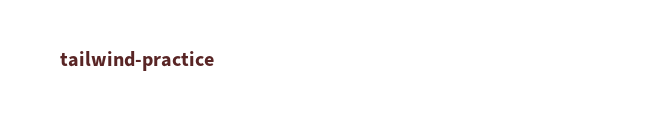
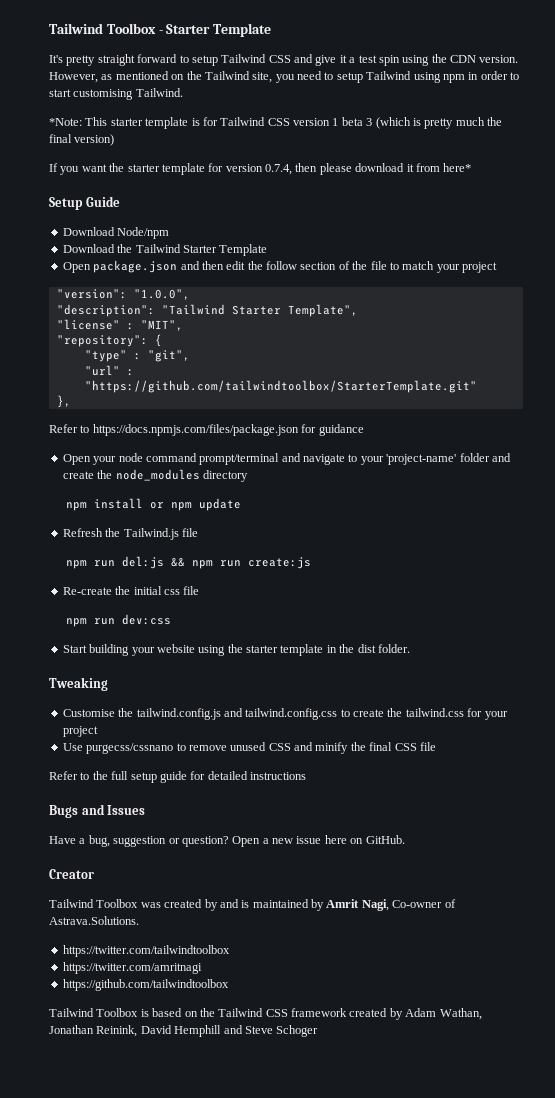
[60,51,214,71] tailwind-practice -> [49,23,272,37] [49,54,519,66] [49,71,519,83] [49,88,183,100] [49,117,502,129] [49,134,115,146] [49,163,472,175] [49,196,120,210] [62,227,170,239] [62,244,268,256] [62,260,497,273] [56,289,190,300] [56,304,358,317] [56,319,183,331] [56,334,162,347] [84,350,190,362] [84,365,134,376] [84,380,477,393] [56,395,71,408] [49,424,364,436] [62,453,511,465] [62,469,248,482] [66,498,242,511] [62,528,198,540] [66,556,312,569] [62,586,200,595] [66,614,172,627] [62,644,410,656] [49,677,108,691] [62,708,508,720] [62,726,98,737] [62,742,436,754] [49,771,306,783] [49,804,146,818] [49,835,405,847] [49,869,94,879] [49,899,456,911] [49,916,139,925] [62,945,230,957] [62,962,202,974] [62,979,229,991] [49,1008,482,1020] [49,1025,319,1037] Tailwind Toolbox - Starter Template // It's pretty straight forward to setup Tailwind CSS and give it a test spin using the CDN version. However, as mentioned on the Tailwind site, you need to setup Tailwind using npm in order to start customising Tailwind. // *Note: This starter template is for Tailwind CSS version 1 beta 3 (which is pretty much the final version) // If you want the starter template for version 0.7.4, then please download it from here* // Setup Guide // Download Node/npm // Download the Tailwind Starter Template // Open package.json and then edit the follow section of the file to match your project // "version": "1.0.0", // "description": "Tailwind Starter Template", // "license" : "MIT", // "repository": { // "type" : "git", // "url" : "https://github.com/tailwindtoolbox/StarterTemplate.git" // }, // Refer to https://docs.npmjs.com/files/package.json for guidance // Open your node command prompt/terminal and navigate to your 'project-name' folder and create the node_modules directory // npm install or npm update // Refresh the Tailwind.js file // npm run del:js && npm run create:js // Re-create the initial css file // npm run dev:css // Start building your website using the starter template in the dist folder. // Tweaking // Customise the tailwind.config.js and tailwind.config.css to create the tailwind.css for your project // Use purgecss/cssnano to remove unused CSS and minify the final CSS file // Refer to the full setup guide for detailed instructions // Bugs and Issues // Have a bug, suggestion or question? Open a new issue here on GitHub. // Creator // Tailwind Toolbox was created by and is maintained by Amrit Nagi, Co-owner of Astrava.Solutions. // https://twitter.com/tailwindtoolbox // https://twitter.com/amritnagi // https://github.com/tailwindtoolbox // Tailwind Toolbox is based on the Tailwind CSS framework created by Adam Wathan, Jonathan Reinink, David Hemphill and Steve Schoger

